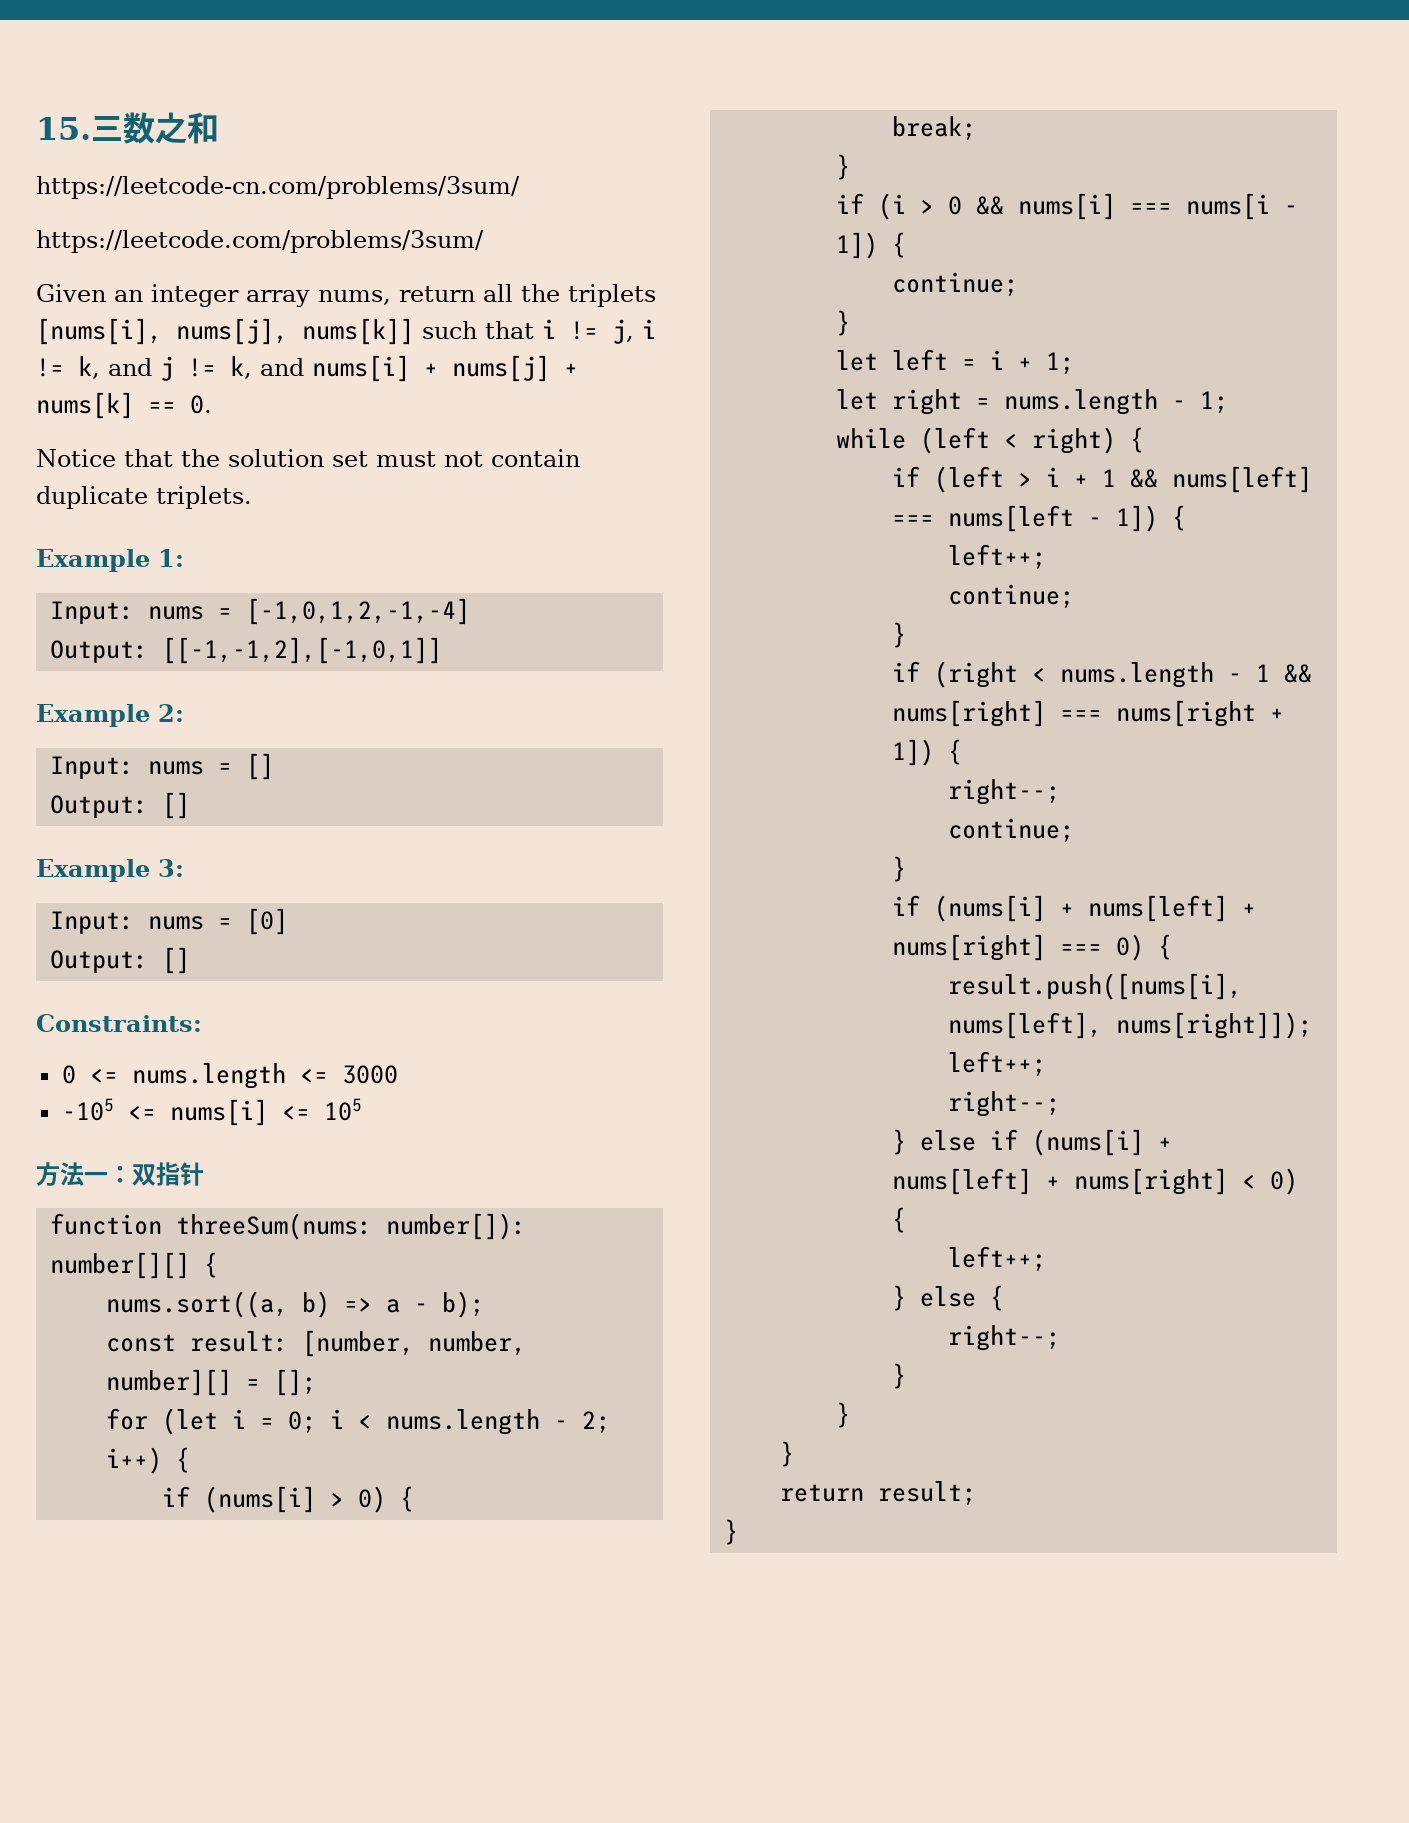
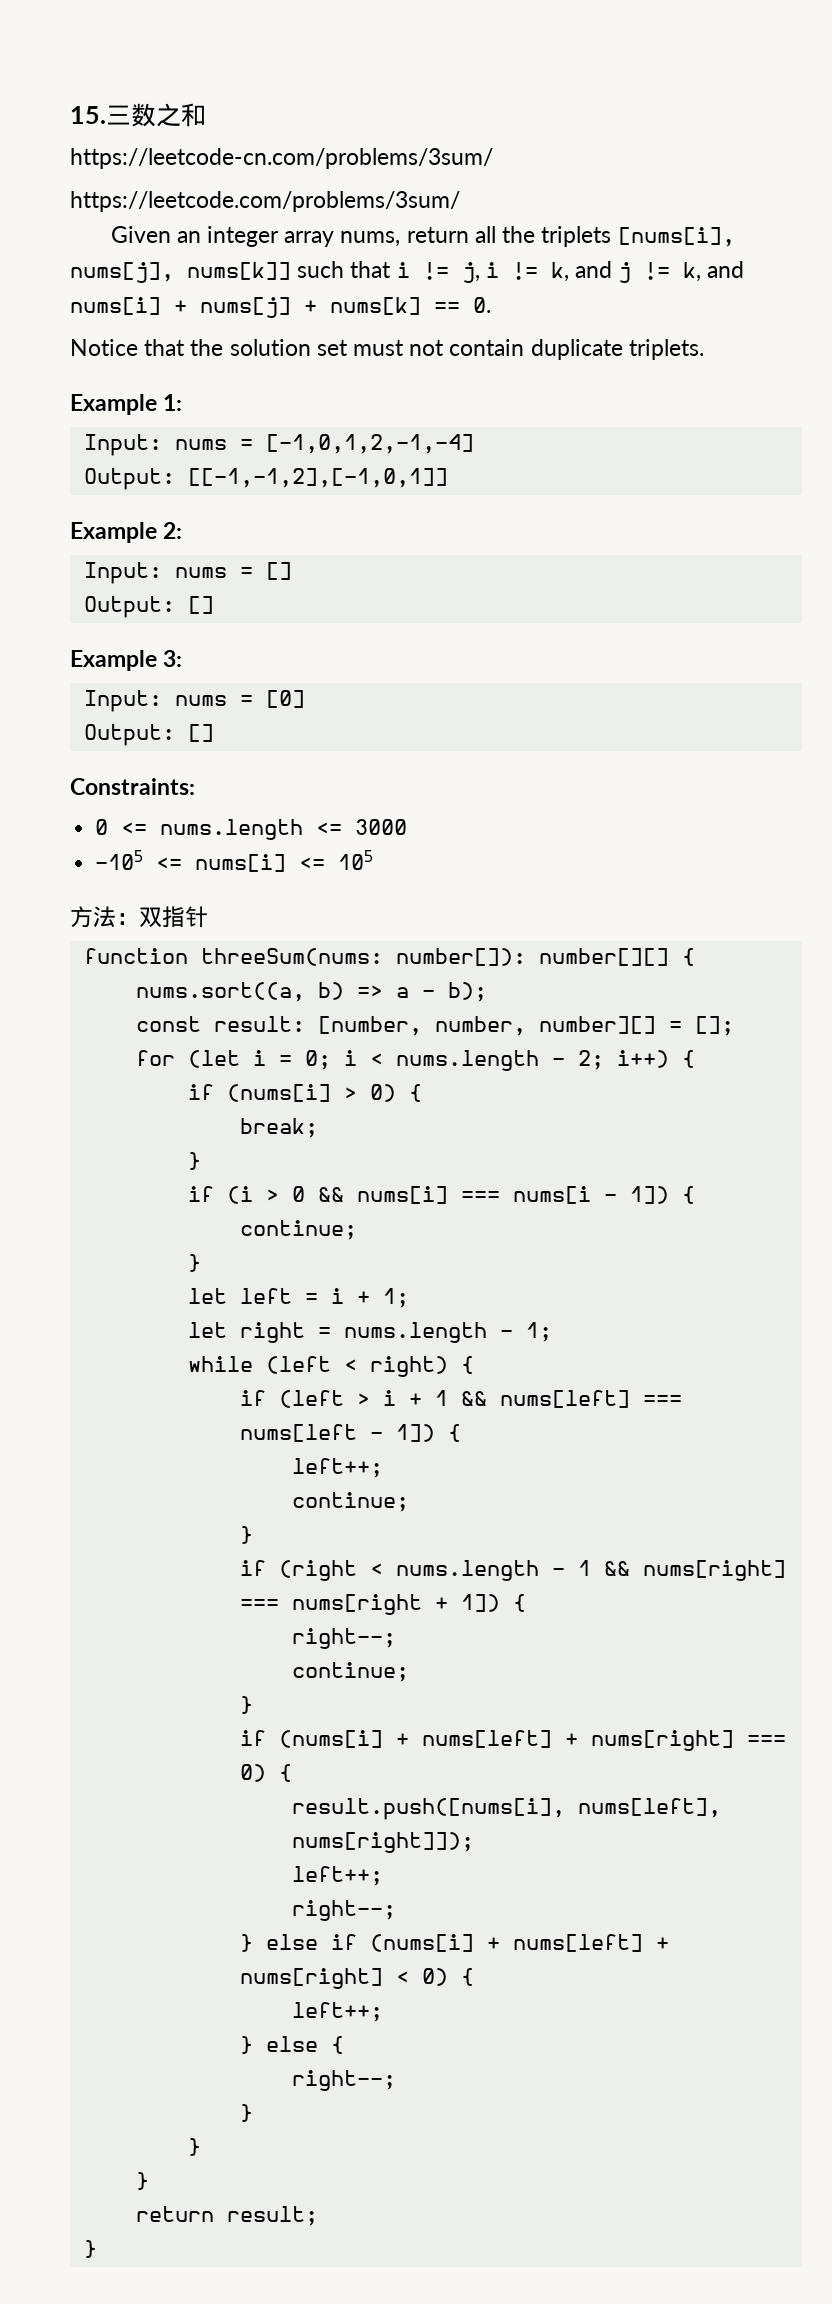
[84,1172,108,1183] 一 -> (116, 917) none

